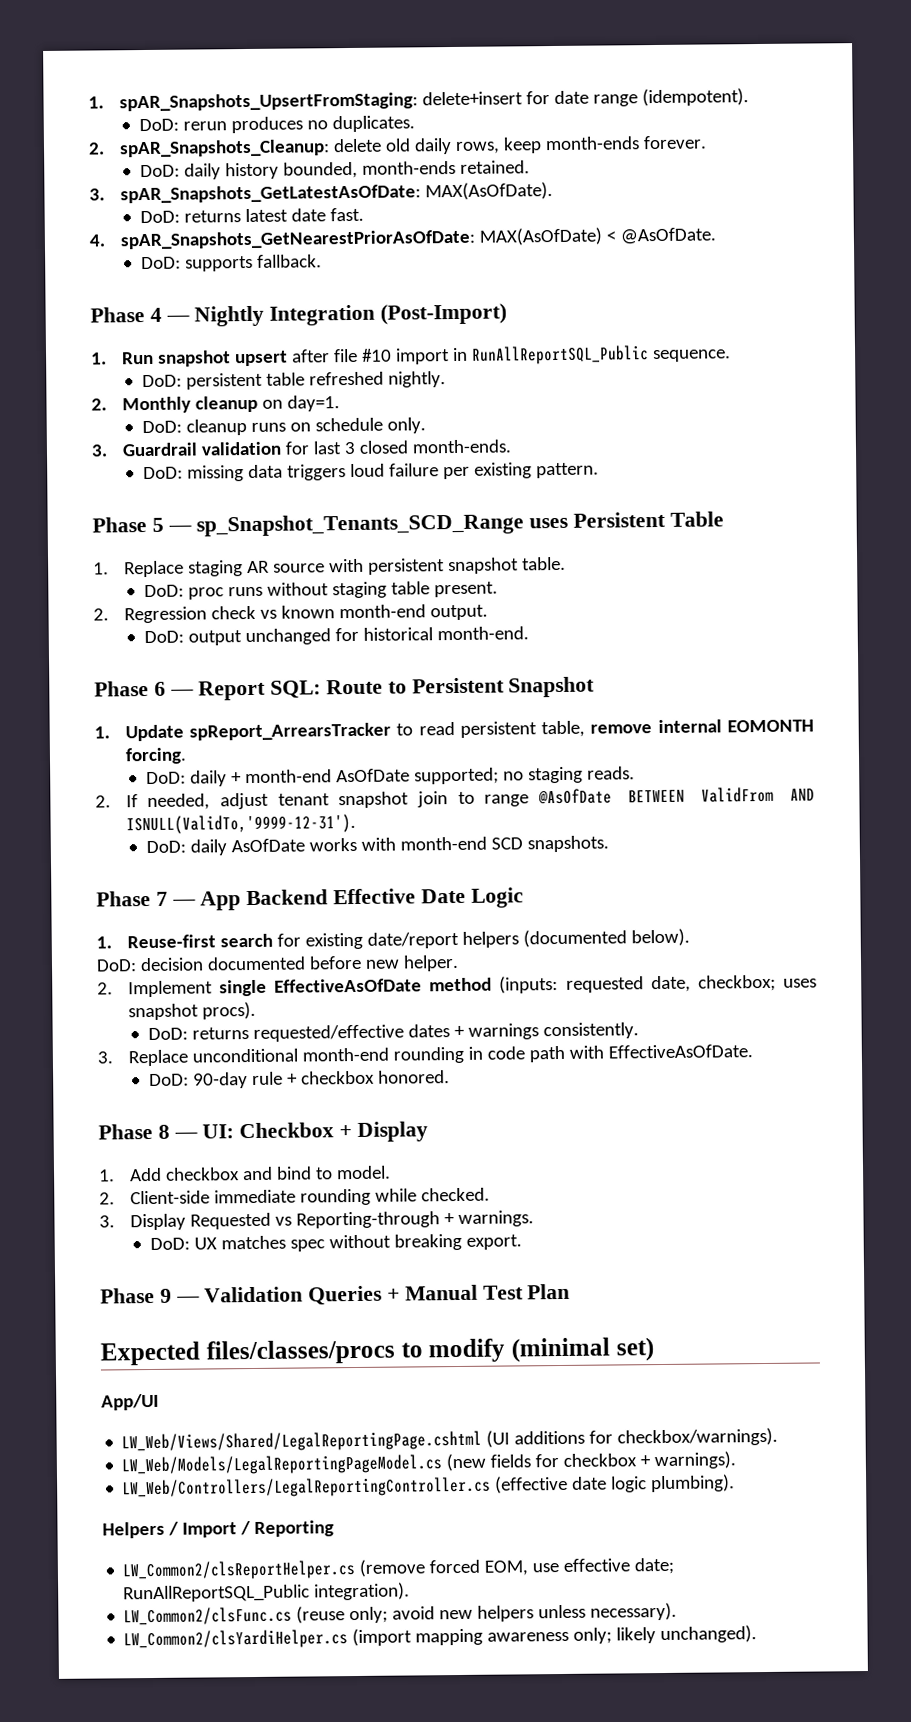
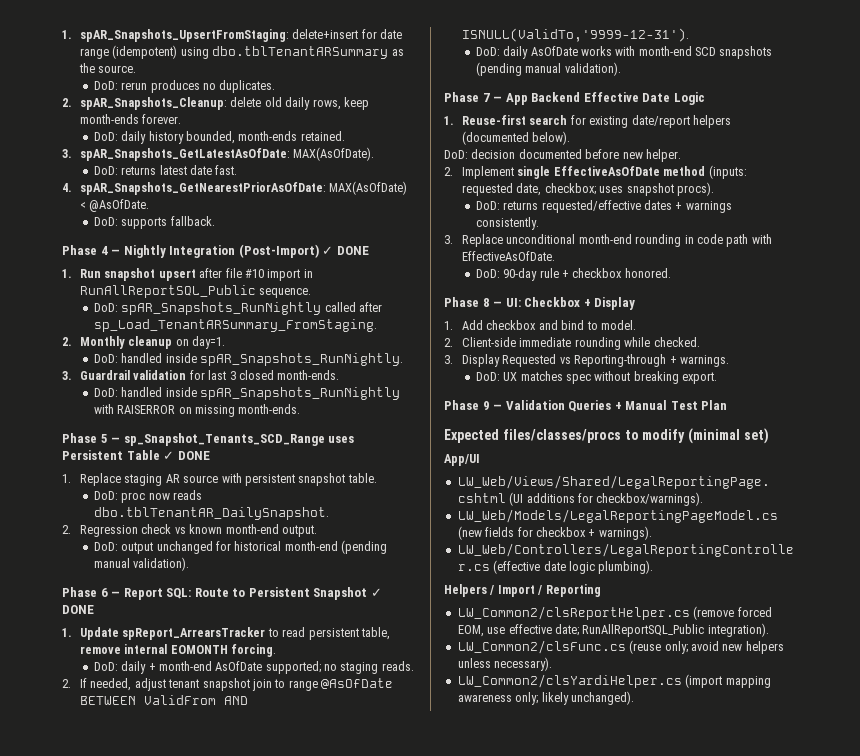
[641,88,749,107] (idempotent). -> [112,45,404,59] [79,63,137,73] (idempotent) using dbo.tblTenantARSummary as the source.
(508, 314) none -> [322,246,369,255] ✓ DONE
[186,371,447,390] persistent table refreshed nightly. -> [121,302,382,315] [93,319,377,332] spAR_Snapshots_RunNightly called after sp_Load_TenantARSummary_FromStaging.
[186,417,427,436] cleanup runs on schedule only. -> [121,353,403,366] handled inside spAR_Snapshots_RunNightly.
[187,462,600,482] missing data triggers loud failure per existing pattern. -> [121,387,400,400] [93,404,301,417] handled inside spAR_Snapshots_RunNightly with RAISERROR on missing month-ends.
(724, 519) none -> [163,451,210,460] ✓ DONE
[228,581,499,599] runs without staging table present. -> [148,490,202,500] [93,507,329,520] now reads dbo.tblTenantAR_DailySnapshot.
[437,626,530,641] month-end. -> [284,540,388,554] [93,557,190,571] month-end (pending manual validation).
(596, 687) none -> [370,588,382,597] [62,605,94,614] ✓ DONE
[527,835,610,853] snapshots. -> [719,46,773,59] [475,62,621,76] snapshots (pending manual validation).

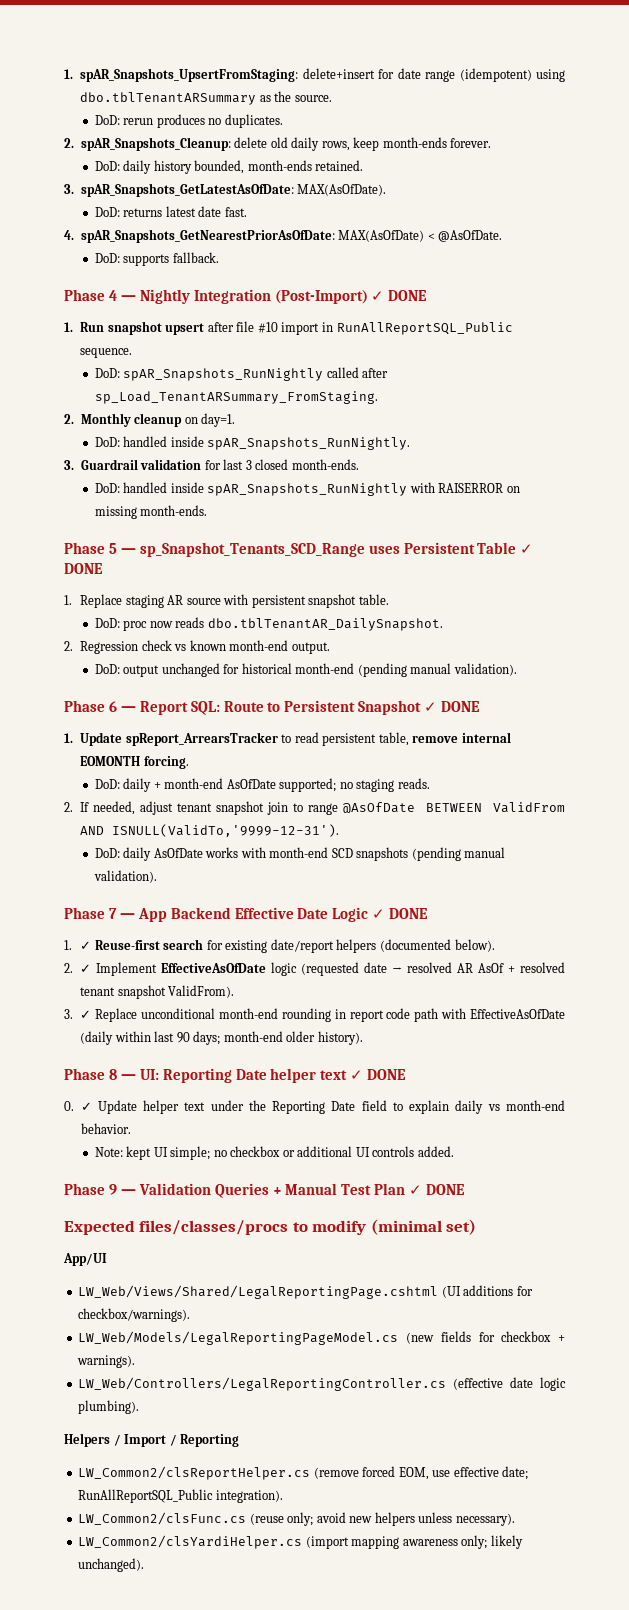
[444,116,454,125] // 1. -> [372,908,429,919] [64,940,92,950] ✓ DONE // 1. ✓
[444,149,681,162] [444,165,747,179] [462,182,714,196] [475,200,732,213] [475,217,539,230] [444,235,453,244] DoD: decision documented before new helper. // 2. Implement single EffectiveAsOfDate method (inputs: requested date, checkbox; uses snapshot procs). // DoD: returns requested/effective dates + warnings consistently. // 3. -> [64,962,565,976] [80,985,235,999] [64,1009,92,1019] 2. ✓ Implement EffectiveAsOfDate logic (requested date → resolved AR AsOf + resolved tenant snapshot ValidFrom). // 3. ✓
(694, 239) none -> [349,1010,384,1022] report
[462,251,556,261] [475,268,671,281] [444,297,636,310] [444,320,636,330] [444,337,700,350] [444,354,729,367] [475,371,718,384] EffectiveAsOfDate. // DoD: 90-day rule + checkbox honored. // Phase 8 — UI: Checkbox + Display // 1. Add checkbox and bind to model. // 2. Client-side immediate rounding while checked. // 3. Display Requested vs Reporting-through + warnings. // DoD: UX matches spec without breaking export. -> [470,1009,566,1019] [80,1031,363,1045] [64,1068,407,1083] [64,1100,565,1114] [80,1123,131,1134] [94,1146,454,1160] EffectiveAsOfDate (daily within last 90 days; month-end older history). // Phase 8 — UI: Reporting Date helper text ✓ DONE // 0. ✓ Update helper text under the Reporting Date field to explain daily vs month-end behavior. // Note: kept UI simple; no checkbox or additional UI controls added.
(728, 405) none -> [409,1184,466,1195] ✓ DONE

